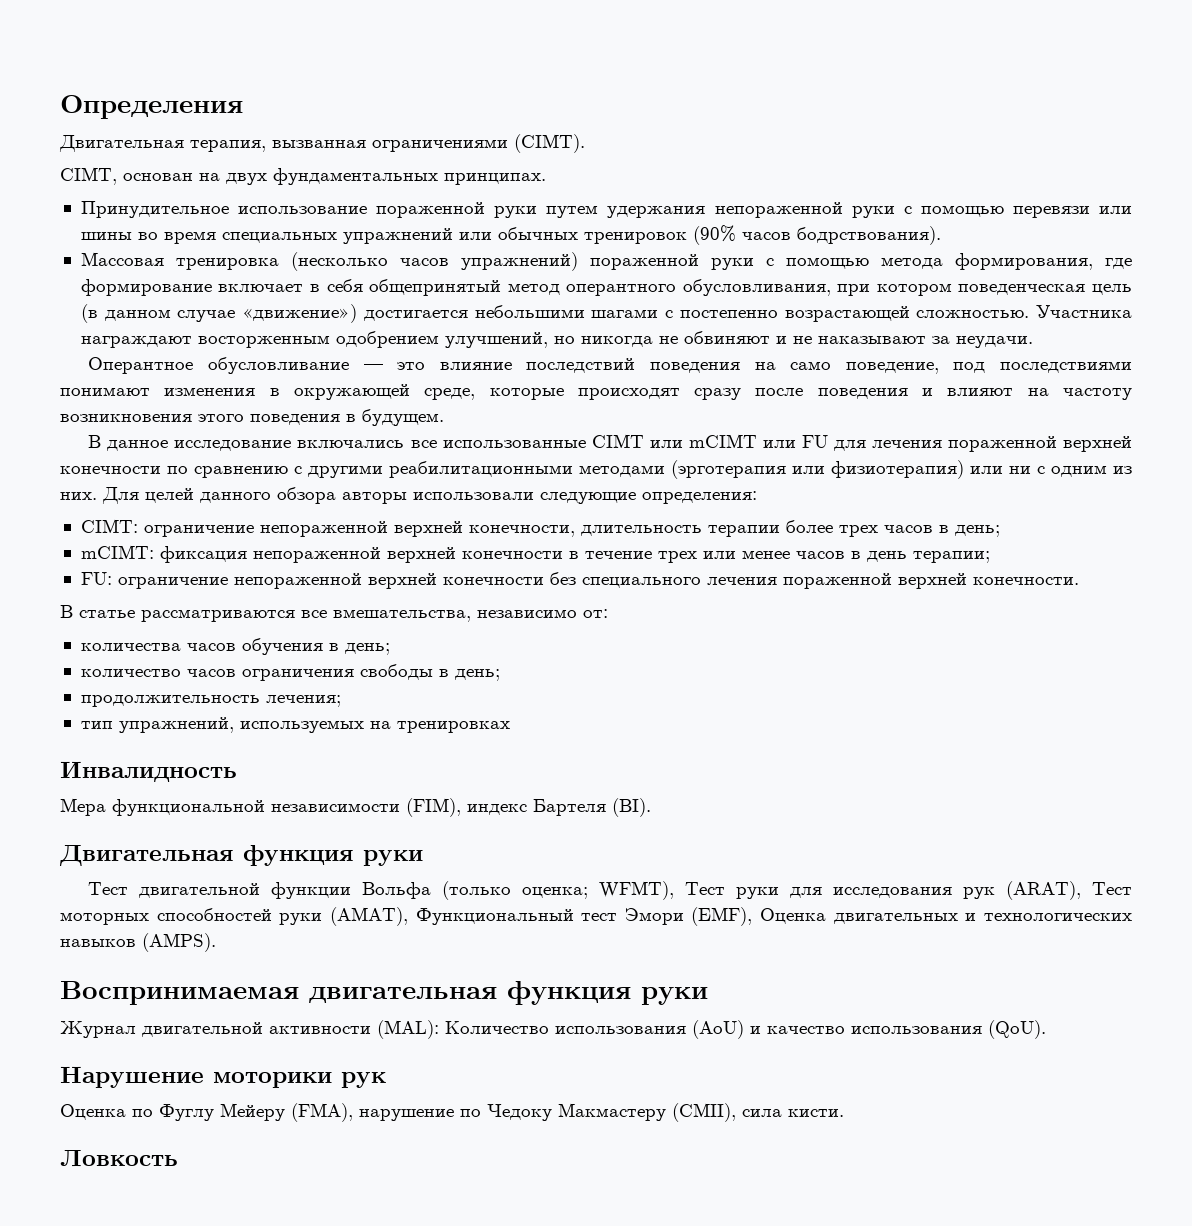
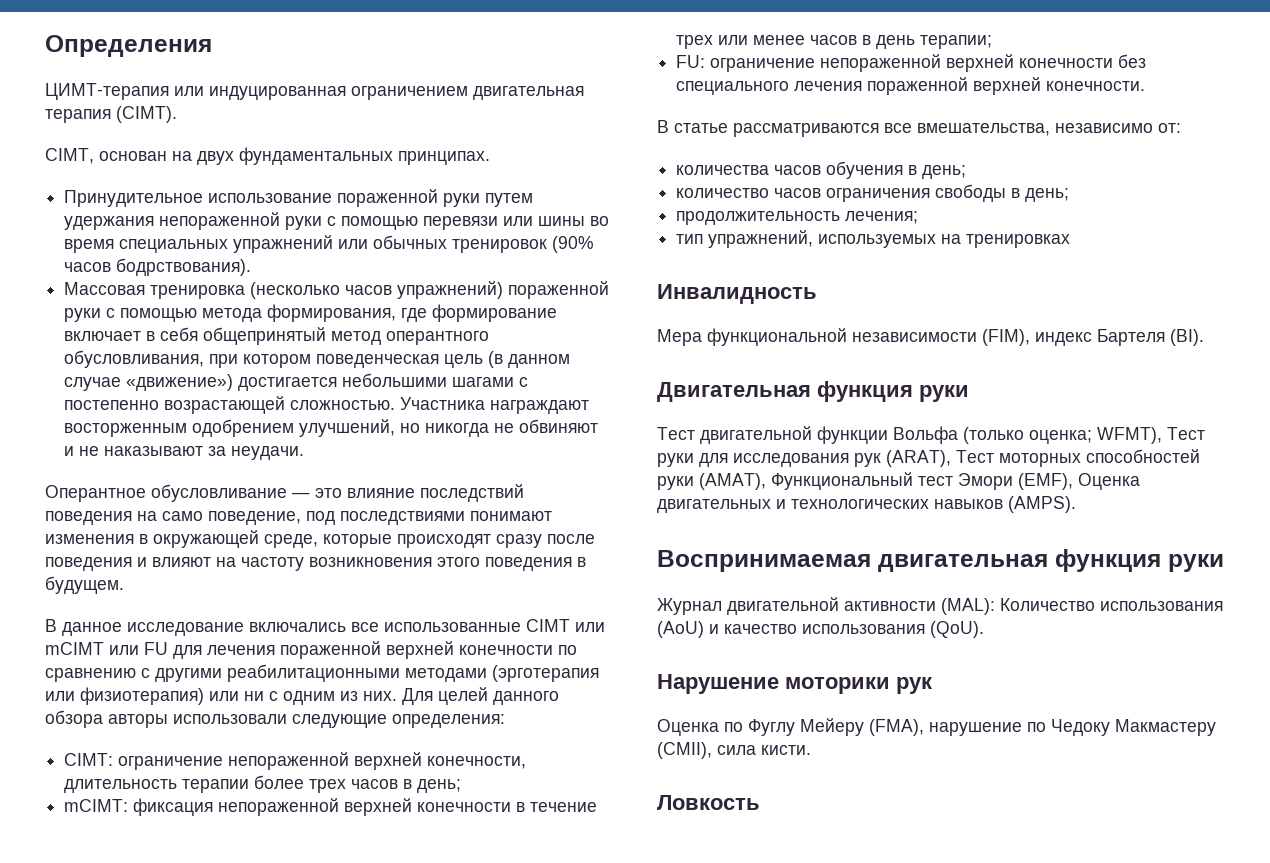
[59,135,508,152] Двигательная терапия, вызванная ограничениями -> [45,83,584,100] [45,109,111,123] ЦИМТ-терапия или индуцированная ограничением двигательная терапия

